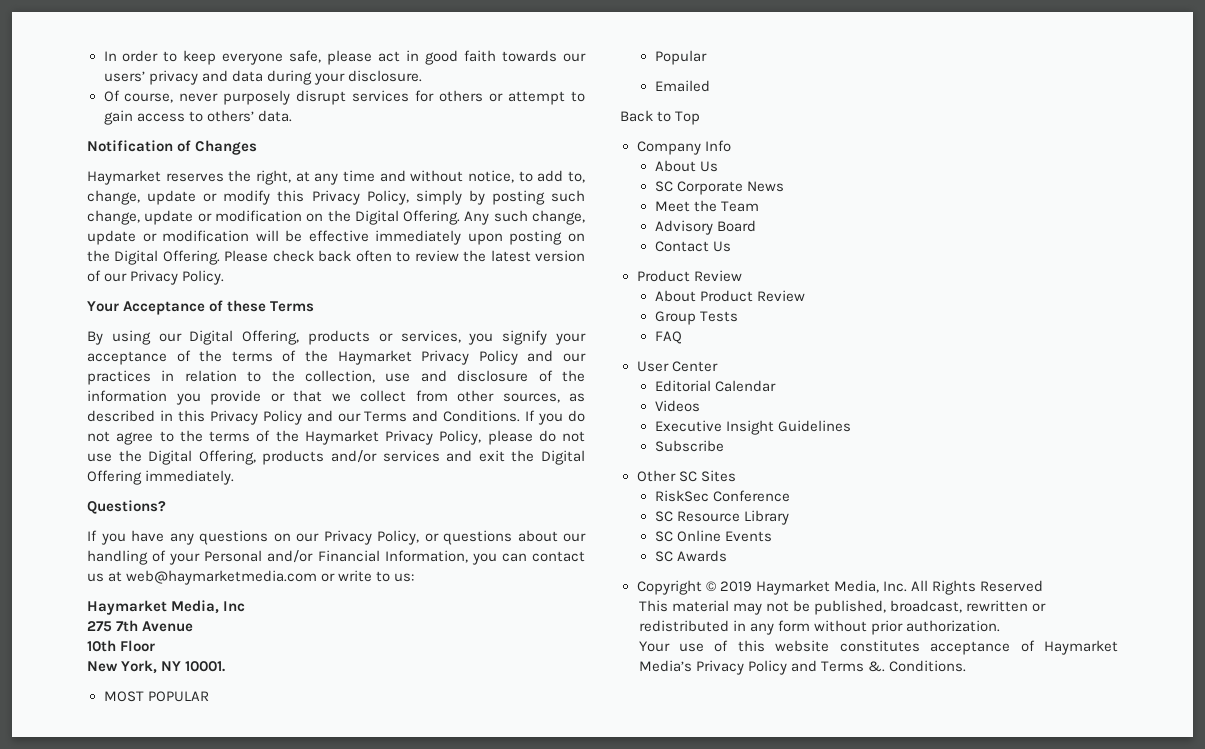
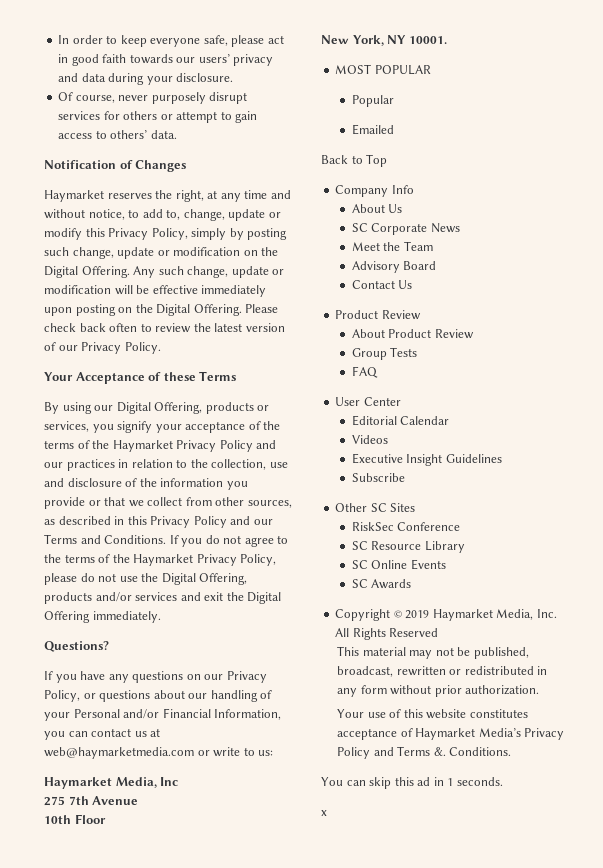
(966, 666) none -> [321,777,503,789] [321,810,327,816] // You can skip this ad in 1 seconds. // x

